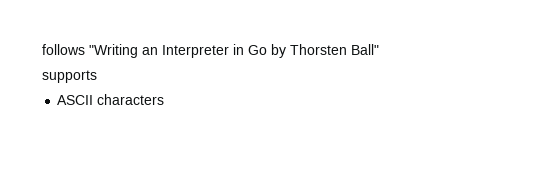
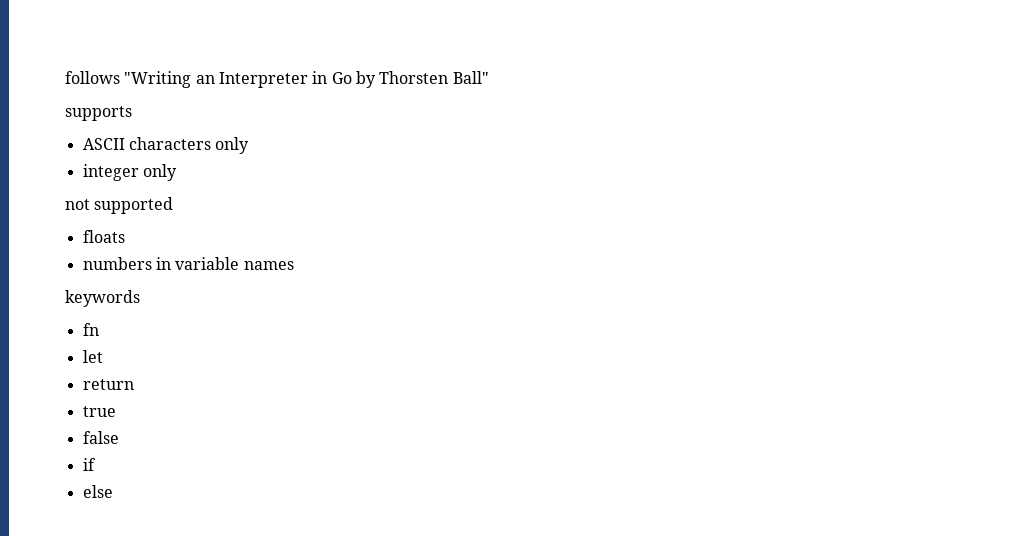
(165, 99) none -> [215,137,250,154] [82,164,177,181] [65,197,174,214] [82,230,125,243] [82,257,294,270] [65,290,140,307] [82,323,99,336] [82,350,103,363] [82,379,134,390] [82,406,116,417] [82,431,119,444] [82,458,96,471] [82,485,113,498] only // integer only // not supported // floats // numbers in variable names // keywords // fn // let // return // true // false // if // else

